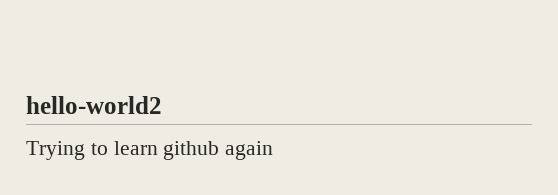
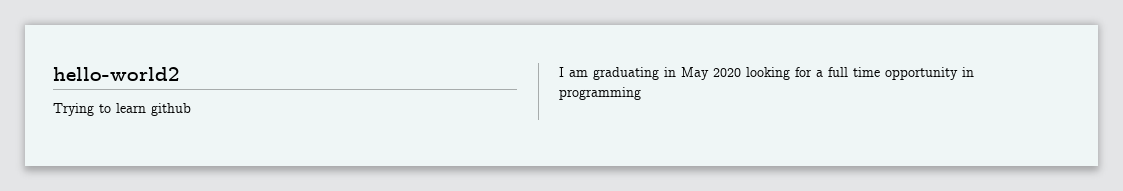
[225,141,274,160] again -> [559,67,974,80] [559,87,641,100] // I am graduating in May 2020 looking for a full time opportunity in programming

